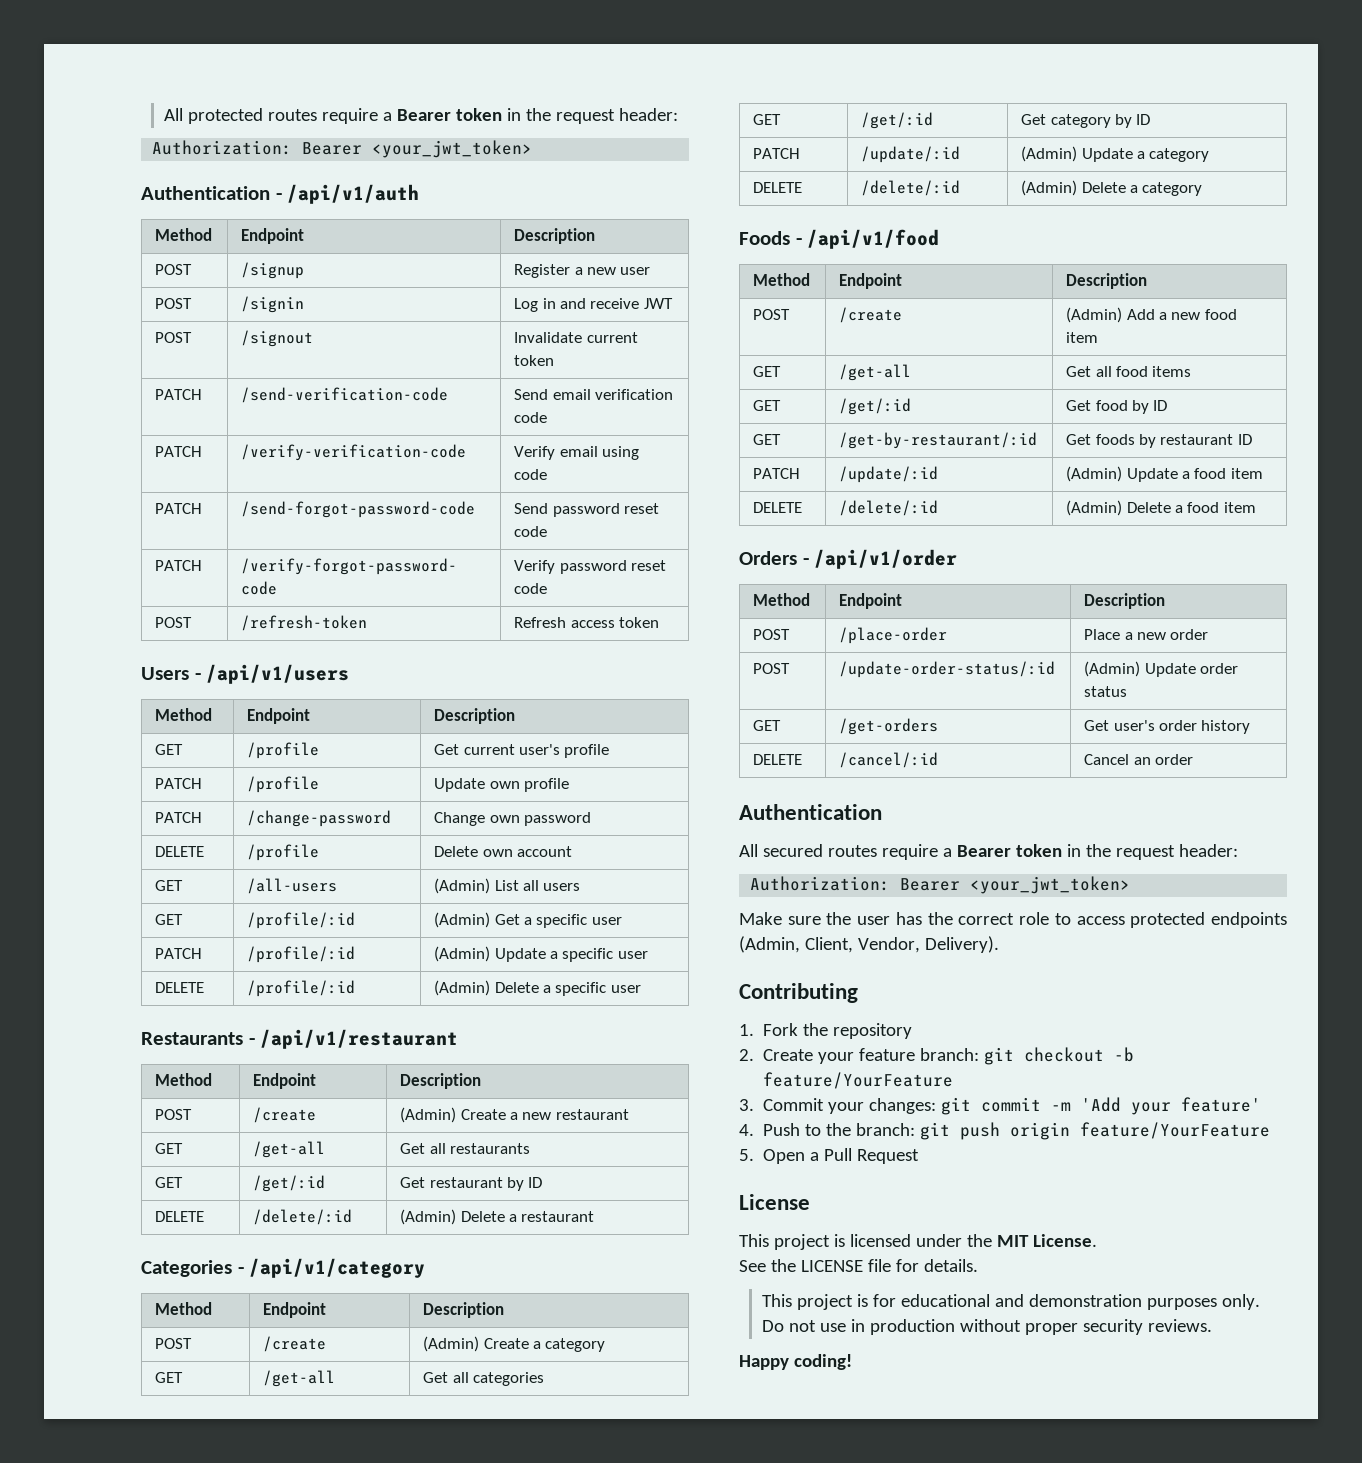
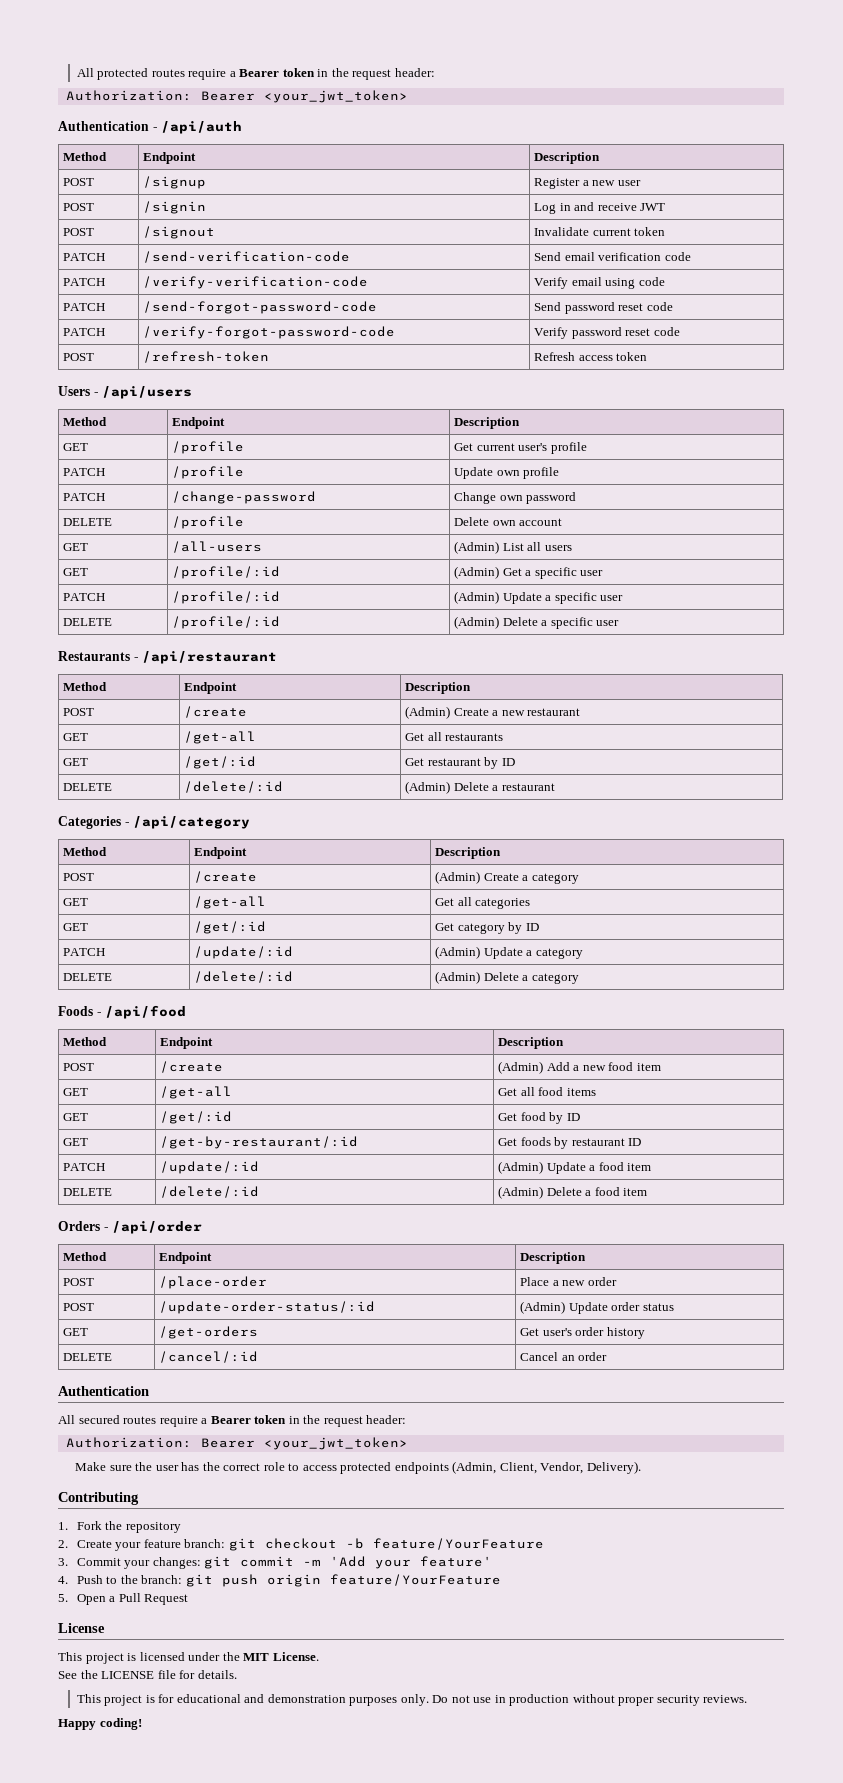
[287,184,420,204] /api/v1/auth -> [161,121,243,134] /api/auth
[206,664,350,684] /api/v1/users -> [102,386,193,399] /api/users
[260,1029,459,1049] /api/v1/restaurant -> [142,651,278,664] /api/restaurant
[249,1258,426,1278] /api/v1/category -> [133,816,251,829] /api/category
[807,229,940,249] /api/v1/food -> [105,1005,187,1019] /api/food
[814,549,958,569] /api/v1/order -> [112,1221,203,1234] /api/order

